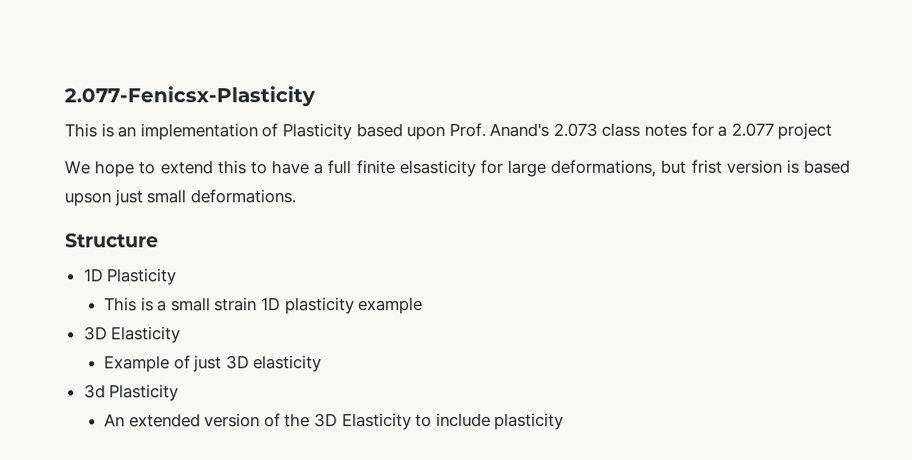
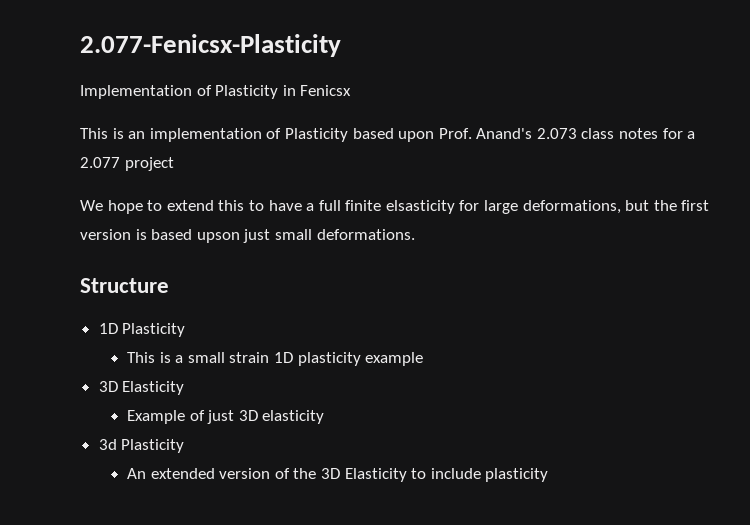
(316, 96) none -> [80,85,352,99] // Implementation of Plasticity in Fenicsx
[690,159,722,174] frist -> [653,200,710,211] the first

